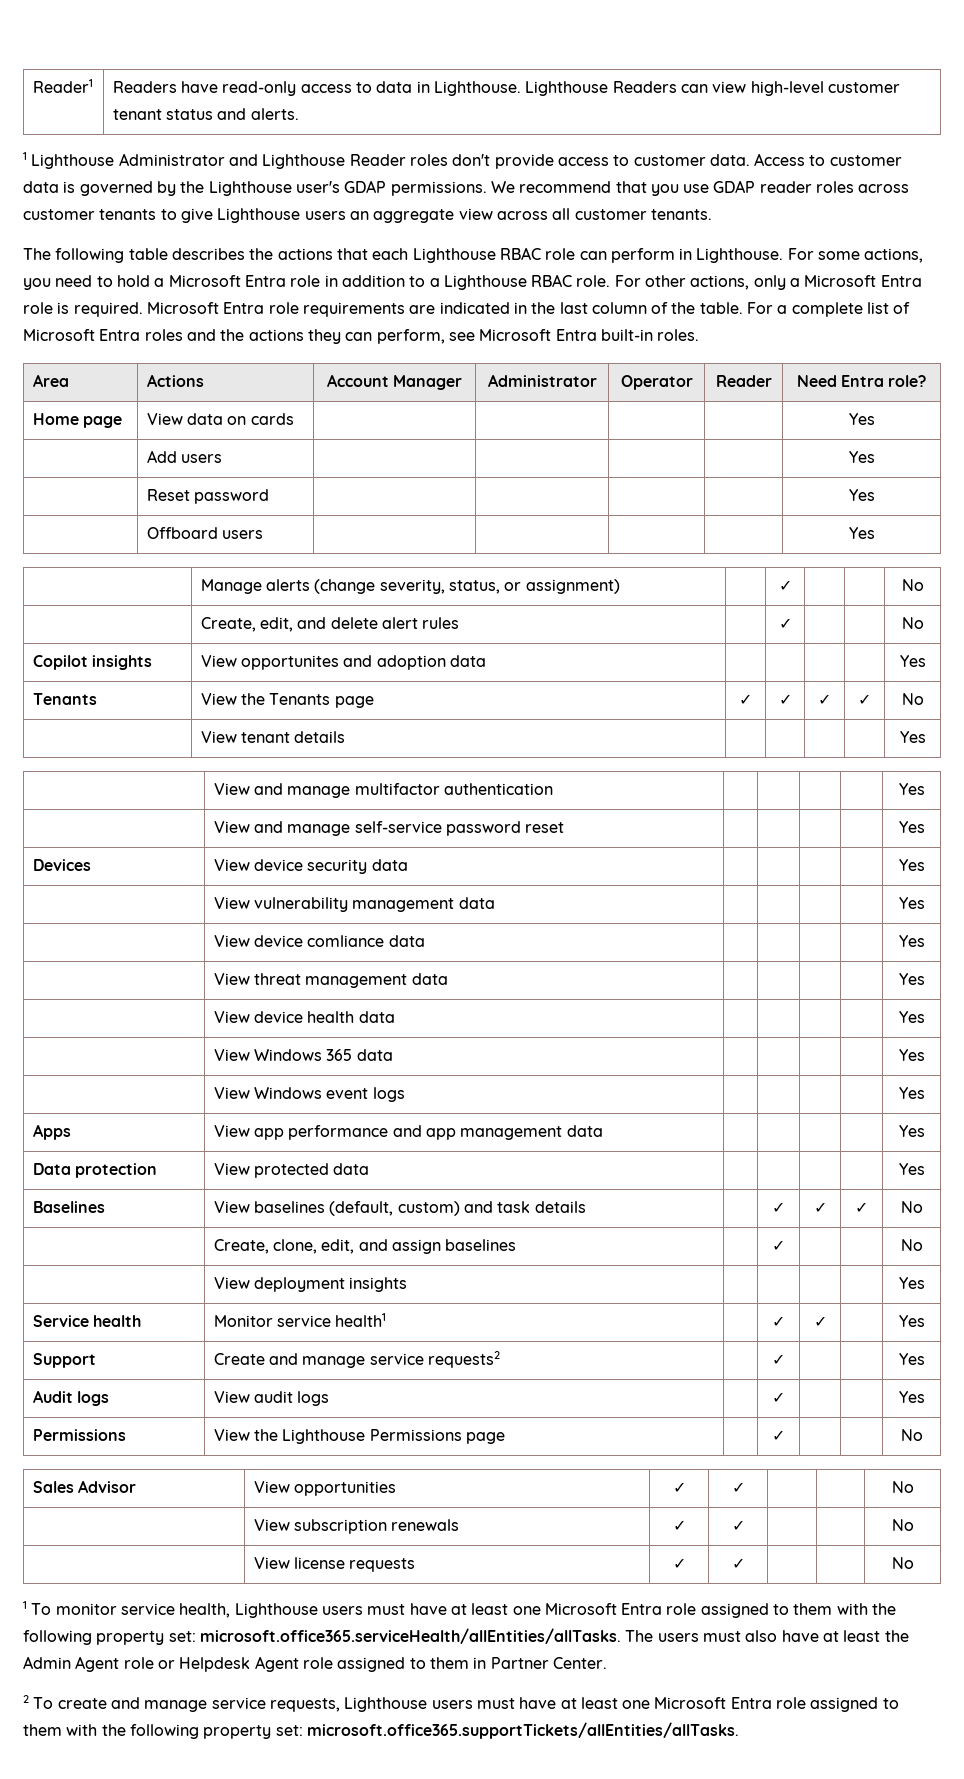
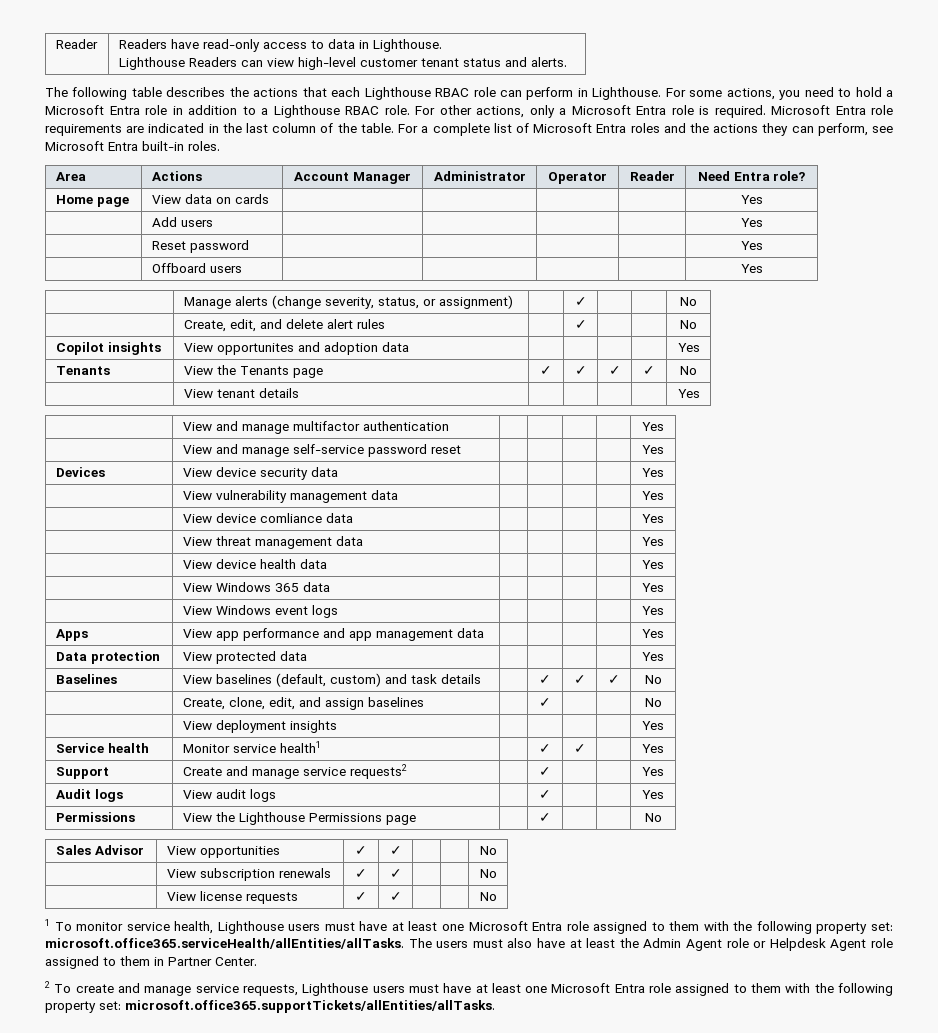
[32,79,93,93] Reader1 -> [55,39,98,49] Reader
(521, 88) none -> (442, 45) //
[23,152,902,169] [23,180,910,196] [23,208,712,223] // 1 Lighthouse Administrator and Lighthouse Reader roles don't provide access to customer data. Access to customer data is governed by the Lighthouse user's GDAP permissions. We recommend that you use GDAP reader roles across customer tenants to give Lighthouse users an aggregate view across all customer tenants. -> (567, 62) none

